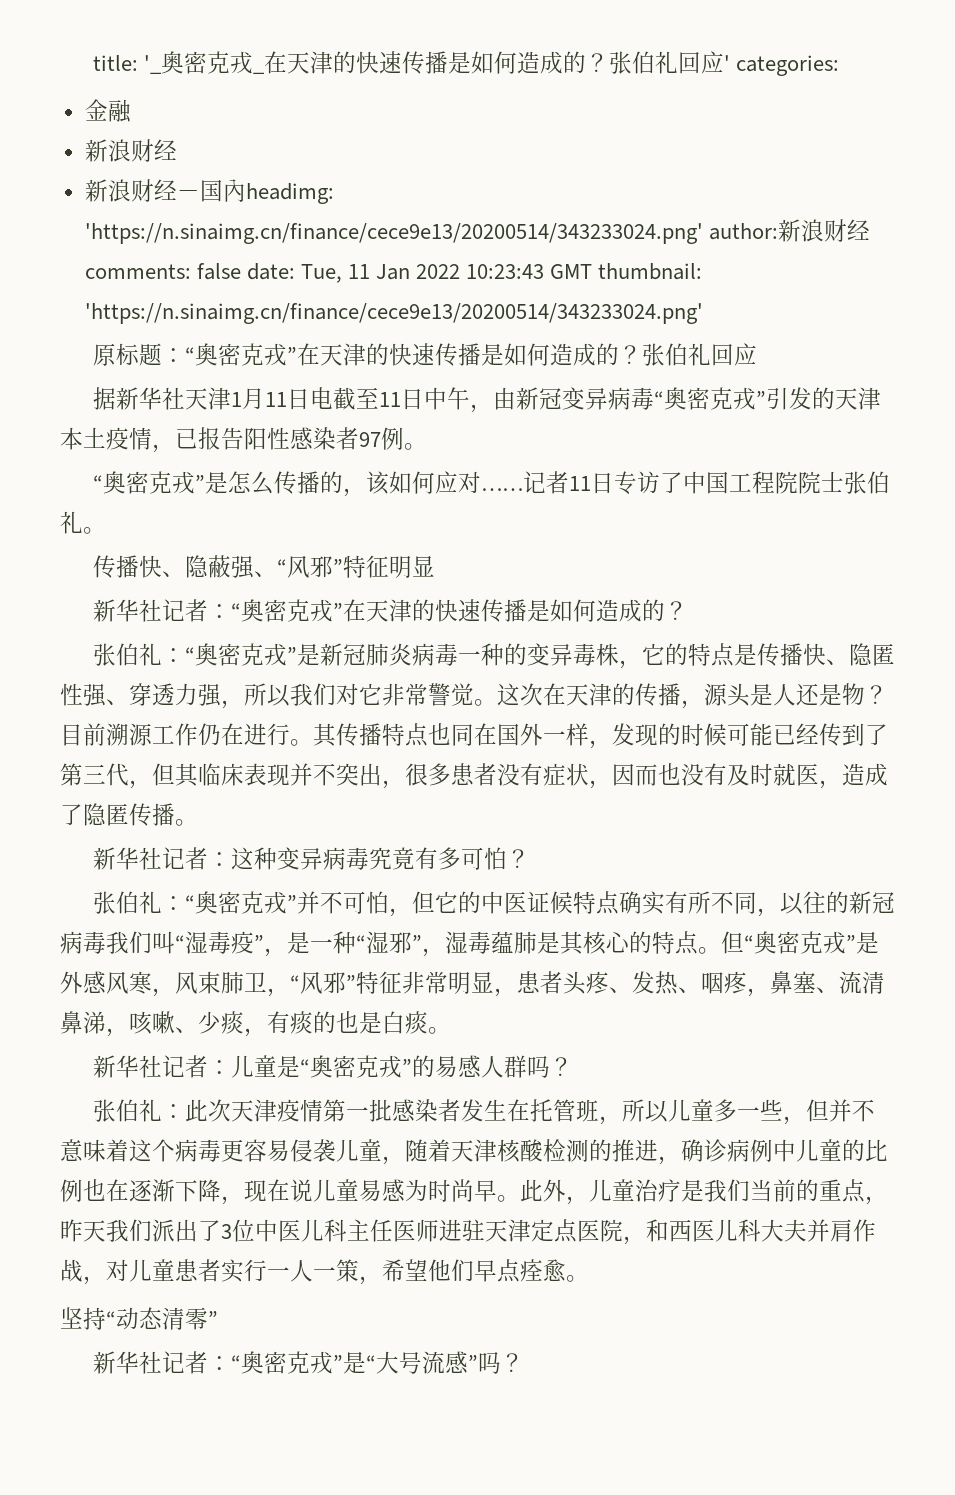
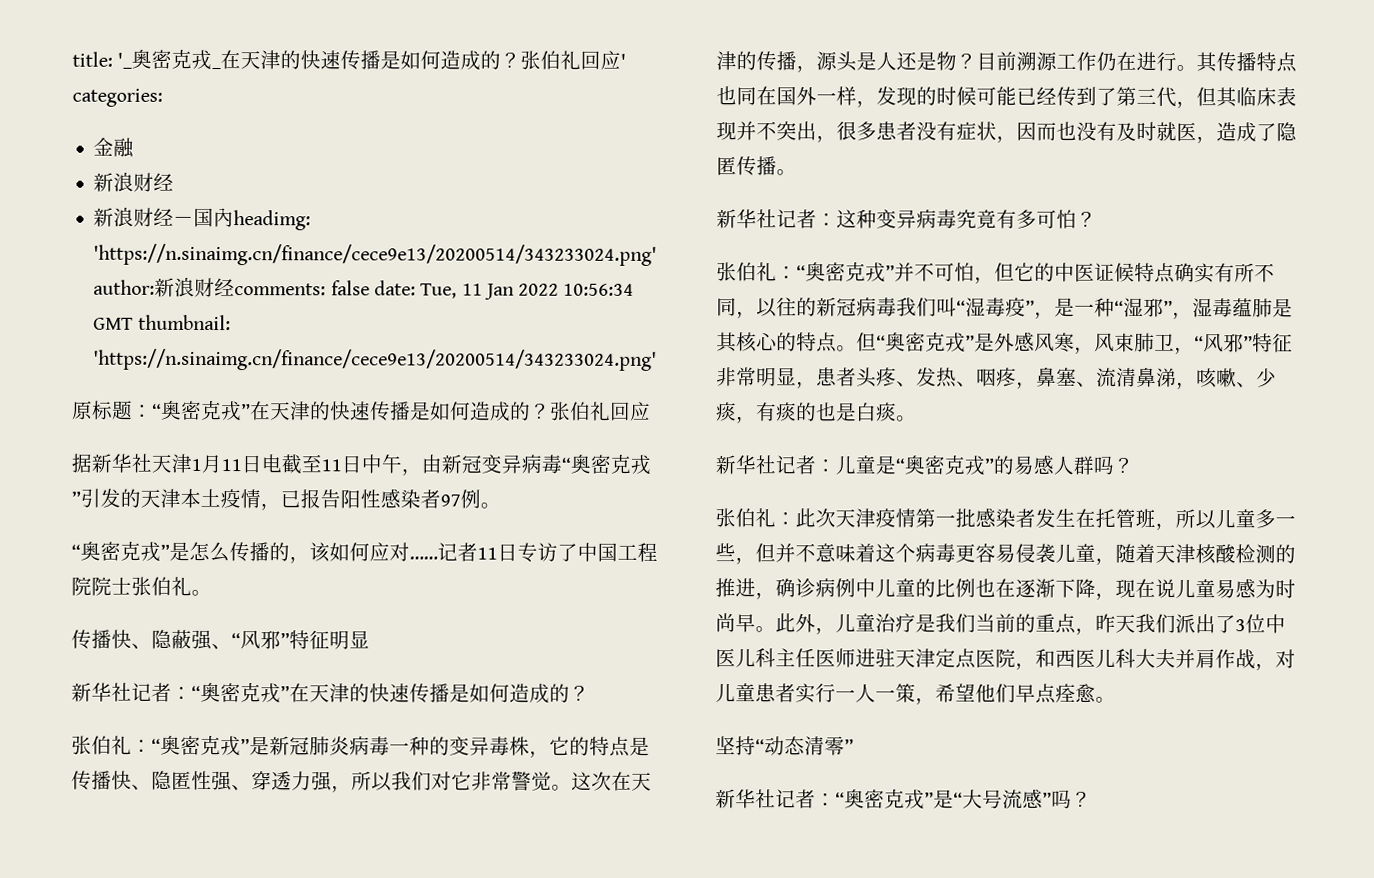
[466,264,545,279] 10:23:43 -> [563,283,635,296] 10:56:34

